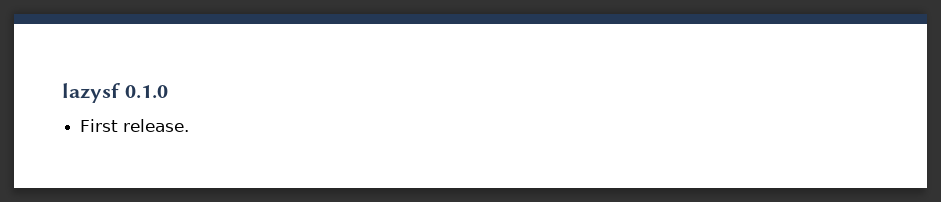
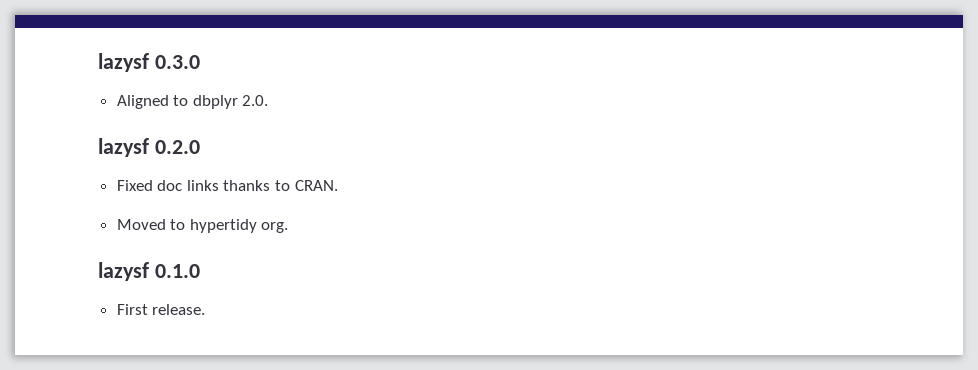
[62,83,120,103] lazysf -> [98,53,200,72] [116,95,269,109] [98,138,200,157] [116,180,338,191] [116,219,289,233] [98,262,149,281] lazysf 0.3.0 // Aligned to dbplyr 2.0. // lazysf 0.2.0 // Fixed doc links thanks to CRAN. // Moved to hypertidy org. // lazysf

